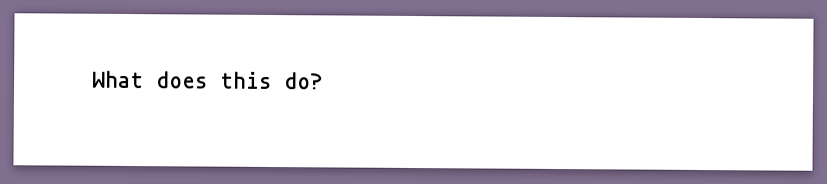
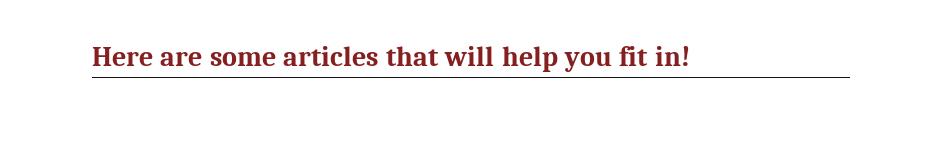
[92,70,323,90] What does this do? -> [92,46,690,72] Here are some articles that will help you fit in!

